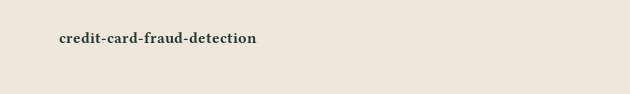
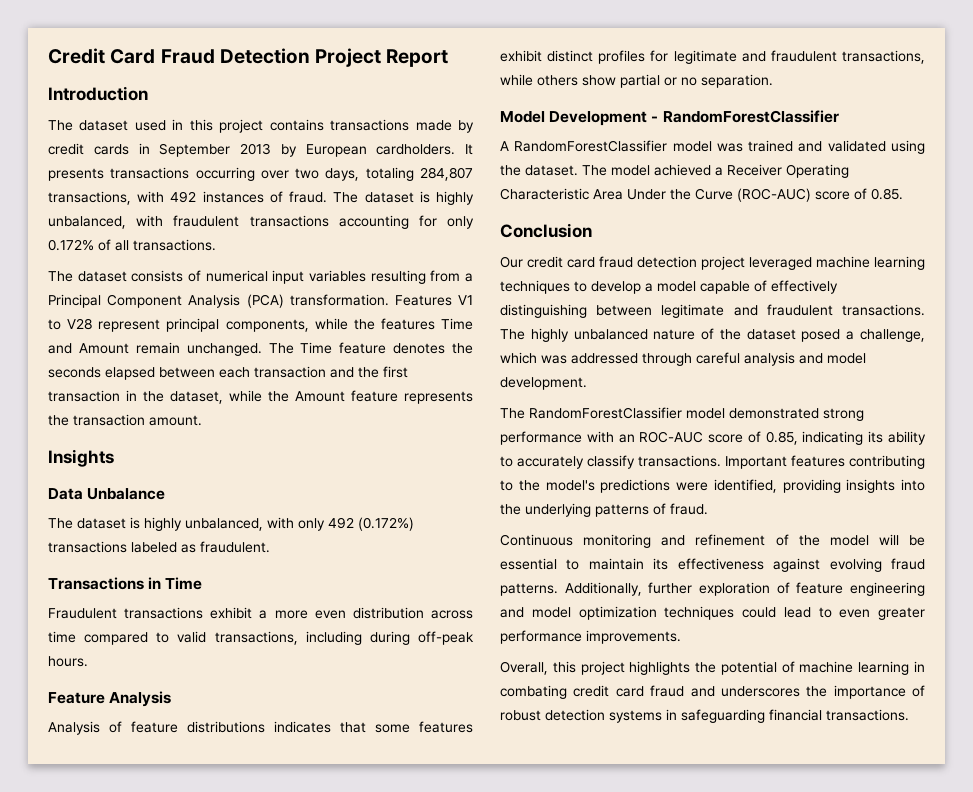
[59,32,257,43] credit-card-fraud-detection -> [48,48,449,67] [48,86,148,101] [48,119,475,133] [48,143,473,157] [48,167,473,181] [48,191,475,205] [48,215,475,229] [48,239,216,251] [48,270,474,284] [48,294,473,308] [48,318,473,332] [48,342,473,356] [48,366,408,380] [48,390,473,404] [48,414,202,426] [48,449,114,467] [48,488,166,500] [48,517,414,531] [48,541,270,553] [48,577,203,590] [48,607,474,619] [48,631,475,645] [48,656,88,667] [48,691,172,707] [48,721,473,735] [500,50,925,64] [500,74,773,88] [500,110,839,126] [500,140,925,154] [500,164,849,178] [500,188,903,202] [500,223,592,238] [500,256,925,270] [500,280,838,294] [500,304,925,318] [500,328,925,342] [500,352,866,366] [500,377,587,390] [500,407,864,421] [500,431,926,445] [500,455,925,469] [500,479,925,493] [500,503,708,517] [500,534,925,548] [500,558,925,572] [500,582,925,596] [500,606,925,620] [500,630,681,644] [500,661,925,675] [500,685,925,699] [500,709,909,723] Credit Card Fraud Detection Project Report // Introduction // The dataset used in this project contains transactions made by credit cards in September 2013 by European cardholders. It presents transactions occurring over two days, totaling 284,807 transactions, with 492 instances of fraud. The dataset is highly unbalanced, with fraudulent transactions accounting for only 0.172% of all transactions. // The dataset consists of numerical input variables resulting from a Principal Component Analysis (PCA) transformation. Features V1 to V28 represent principal components, while the features Time and Amount remain unchanged. The Time feature denotes the seconds elapsed between each transaction and the first transaction in the dataset, while the Amount feature represents the transaction amount. // Insights // Data Unbalance // The dataset is highly unbalanced, with only 492 (0.172%) transactions labeled as fraudulent. // Transactions in Time // Fraudulent transactions exhibit a more even distribution across time compared to valid transactions, including during off-peak hours. // Feature Analysis // Analysis of feature distributions indicates that some features exhibit distinct profiles for legitimate and fraudulent transactions, while others show partial or no separation. // Model Development - RandomForestClassifier // A RandomForestClassifier model was trained and validated using the dataset. The model achieved a Receiver Operating Characteristic Area Under the Curve (ROC-AUC) score of 0.85. // Conclusion // Our credit card fraud detection project leveraged machine learning techniques to develop a model capable of effectively distinguishing between legitimate and fraudulent transactions. The highly unbalanced nature of the dataset posed a challenge, which was addressed through careful analysis and model development. // The RandomForestClassifier model demonstrated strong performance with an ROC-AUC score of 0.85, indicating its ability to accurately classify transactions. Important features contributing to the model's predictions were identified, providing insights into the underlying patterns of fraud. // Continuous monitoring and refinement of the model will be essential to maintain its effectiveness against evolving fraud patterns. Additionally, further exploration of feature engineering and model optimization techniques could lead to even greater performance improvements. // Overall, this project highlights the potential of machine learning in combating credit card fraud and underscores the importance of robust detection systems in safeguarding financial transactions.

